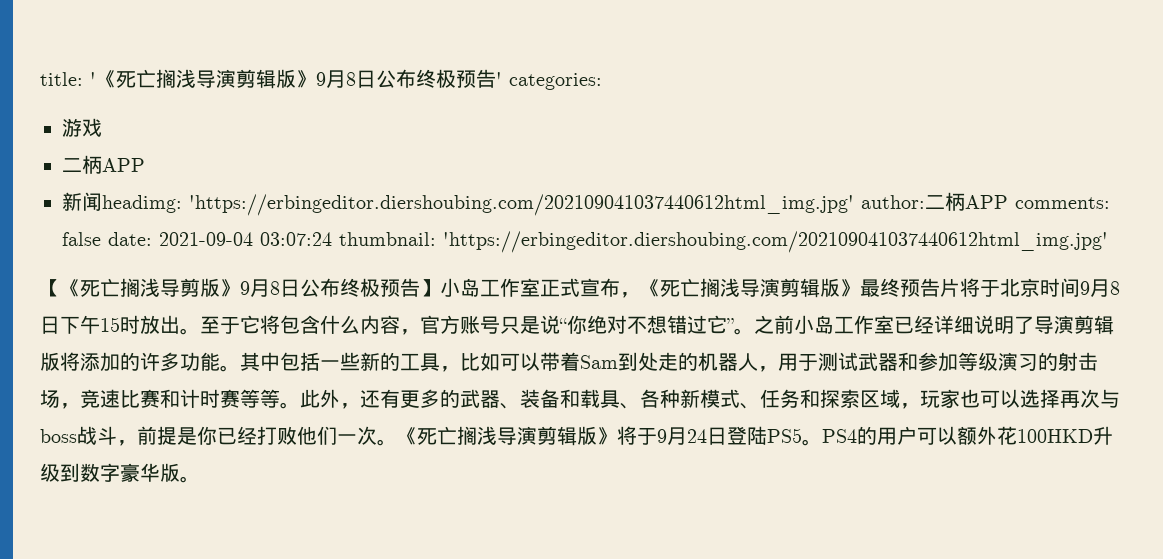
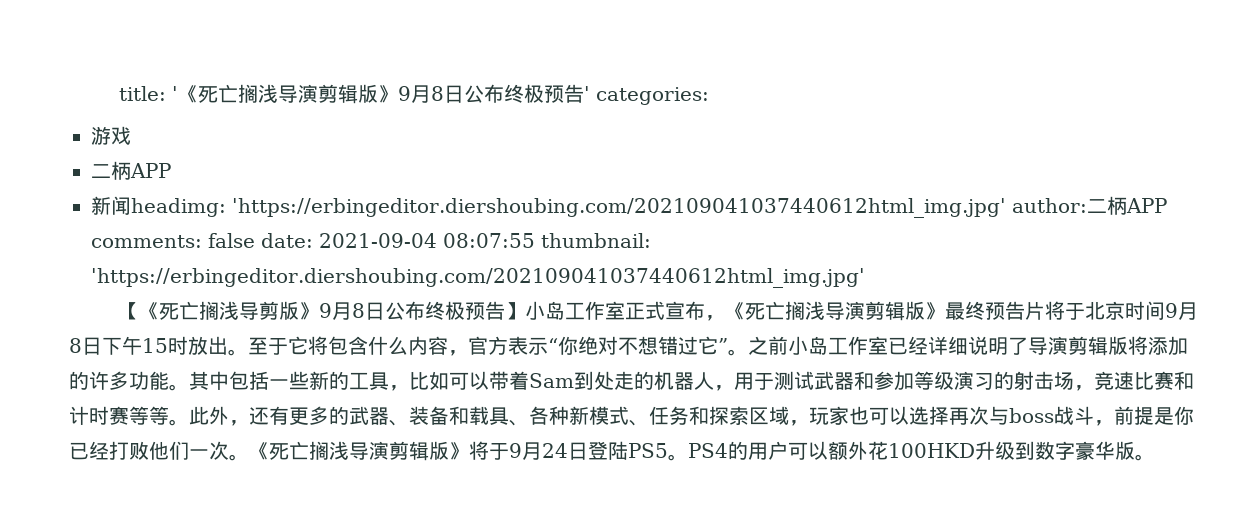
[260,232,332,246] 03:07:24 -> [443,233,535,248] 08:07:55
[460,315,560,334] 账号只是说 -> [508,336,548,355] 表示

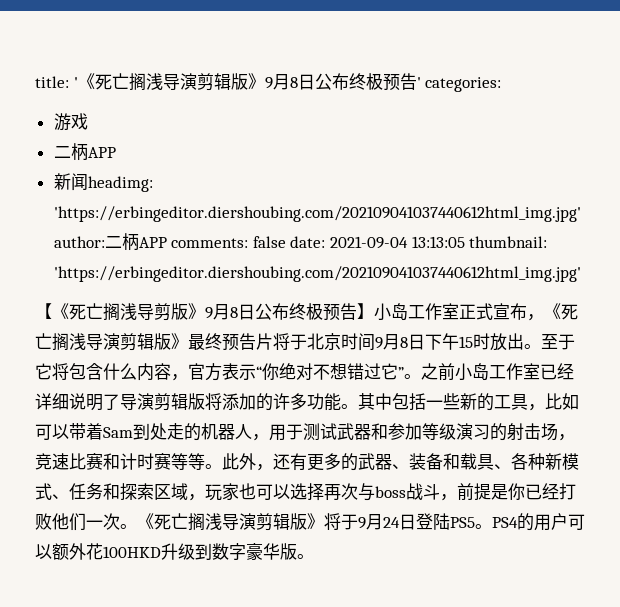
[443,233,535,248] 08:07:55 -> [411,236,465,248] 13:13:05

